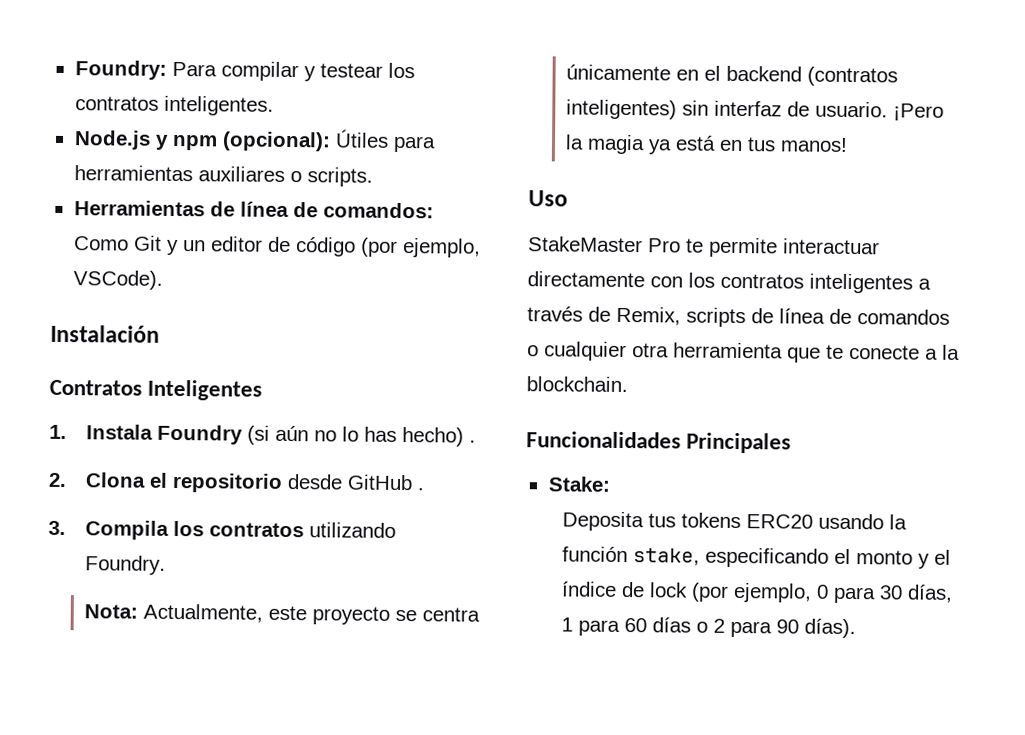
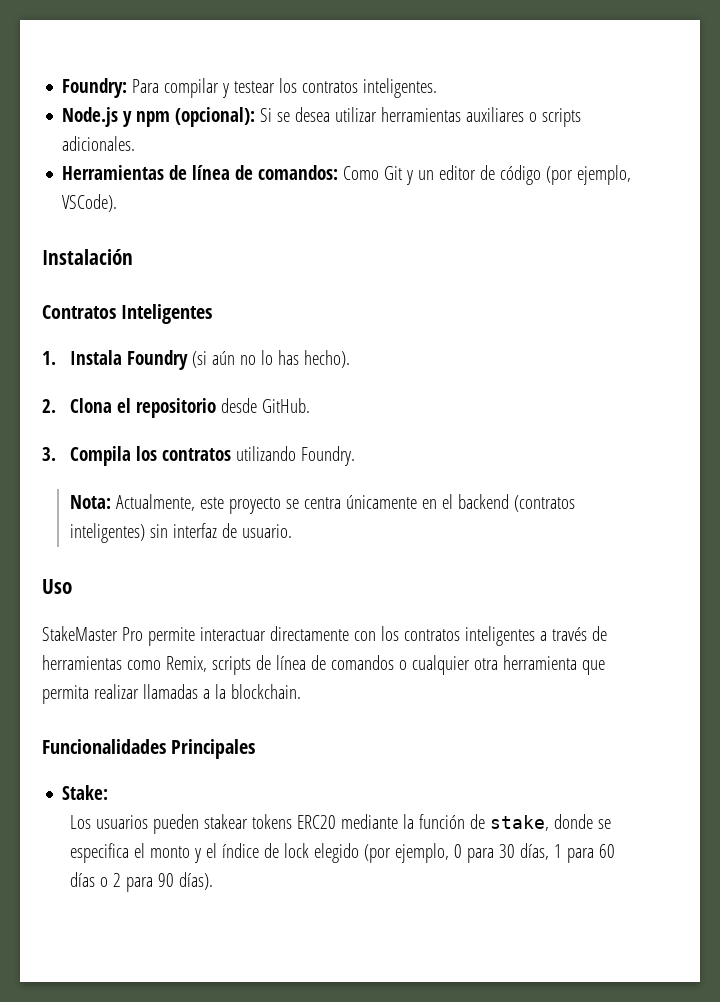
[334,129,436,153] Útiles para -> [260,107,378,122] Si se desea utilizar
[306,167,373,187] scripts. -> [542,108,582,127] [62,136,136,151] scripts adicionales.
[401,427,476,447] hecho) . -> [303,350,350,368] hecho).
[346,474,424,491] GitHub . -> [261,398,310,413] GitHub.
[892,103,944,121] [564,134,848,155] ¡Pero la magia ya está en tus manos! -> (292, 531) none
[686,238,704,253] te -> (143, 634) none
(611, 314) none -> [42,655,161,670] herramientas como
[826,344,920,360] te conecte -> [42,684,198,704] permita realizar llamadas
[561,511,676,532] Deposita tus -> [69,814,248,834] Los usuarios pueden stakear
[817,513,884,530] usando -> [340,814,398,829] mediante
[632,547,829,568] stake, especificando -> [469,814,611,831] [69,843,129,863] de stake, donde se especifica
(688, 590) none -> [313,843,359,863] elegido

